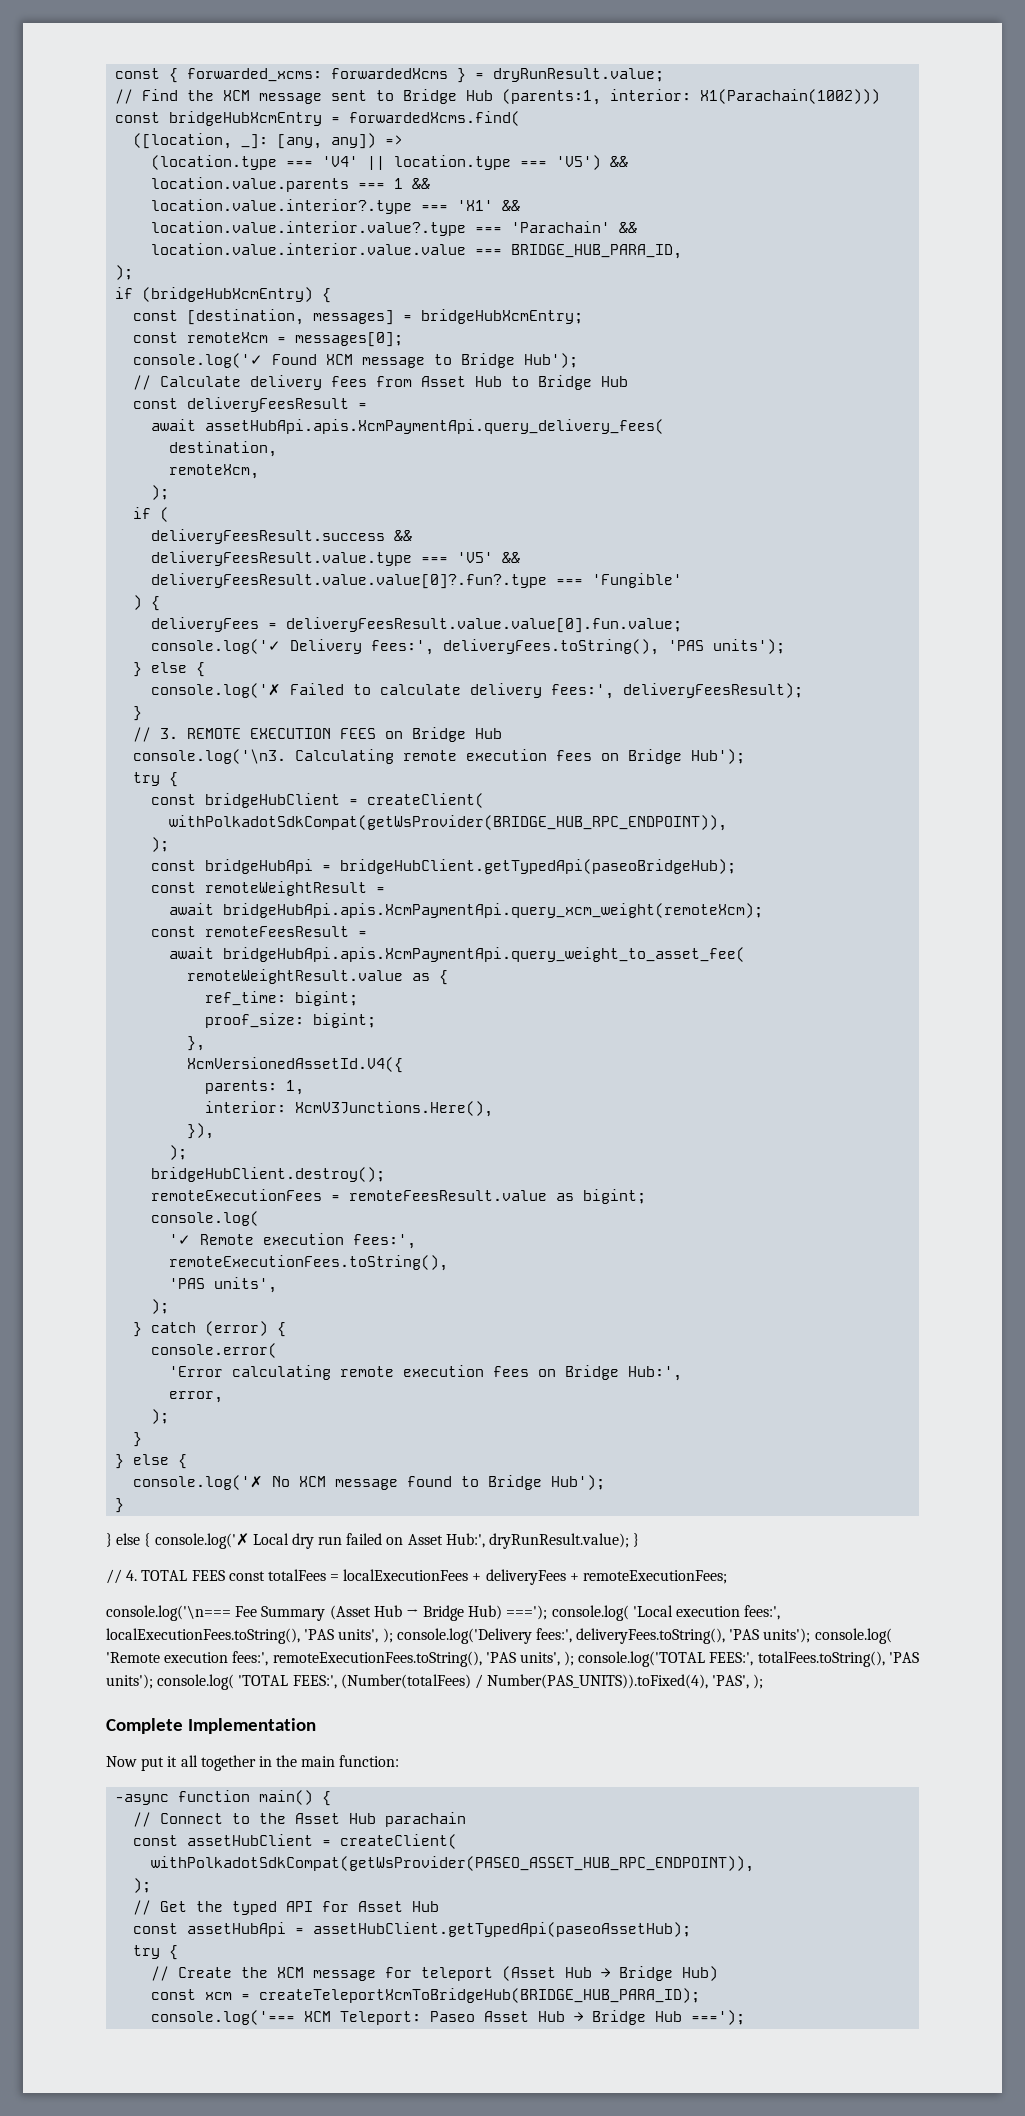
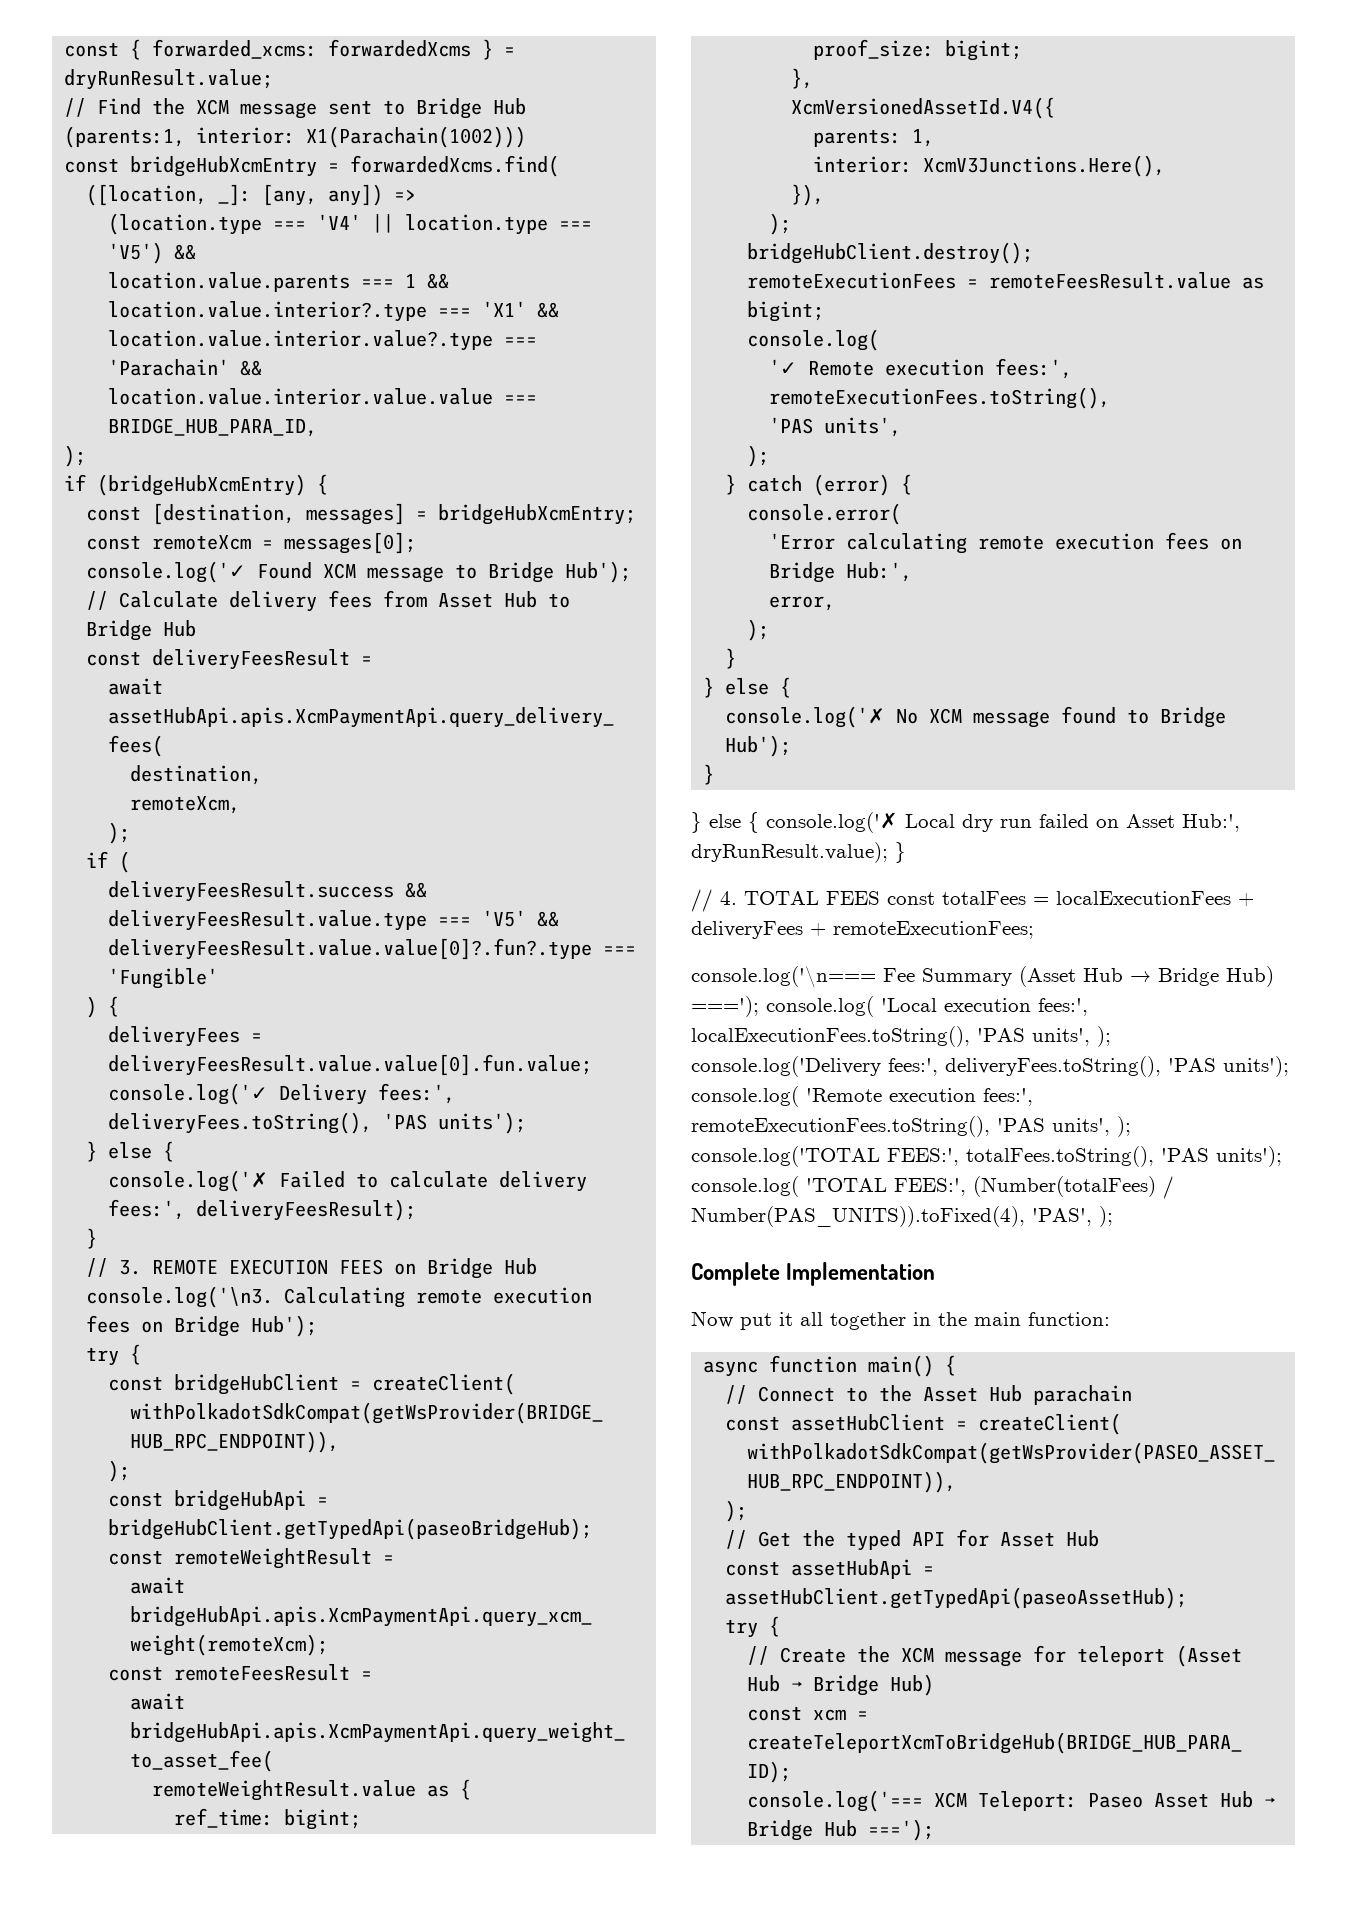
[115,1794,170,1805] -async -> [703,1361,759,1377] async

